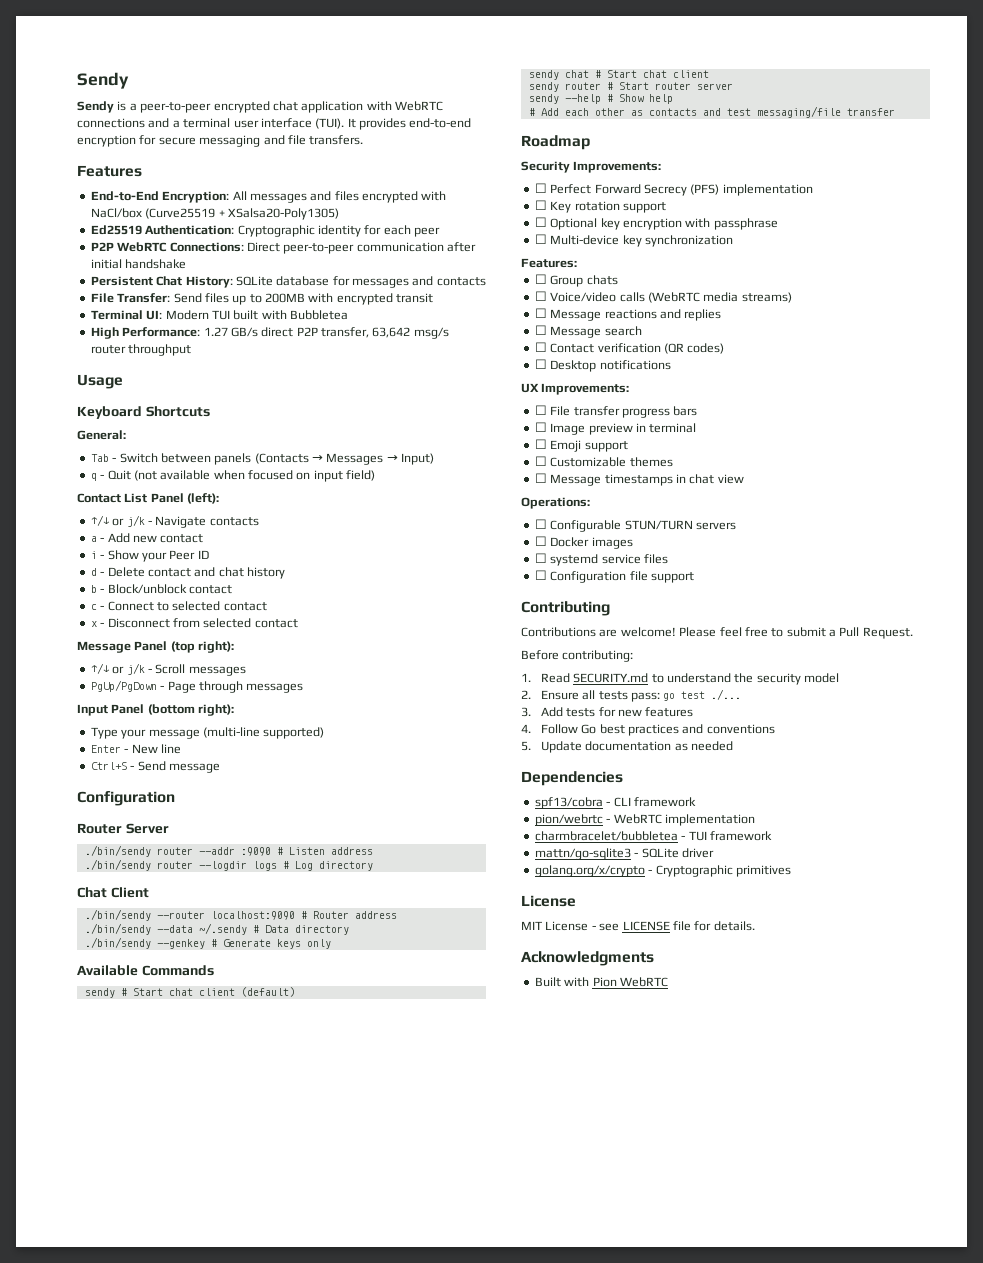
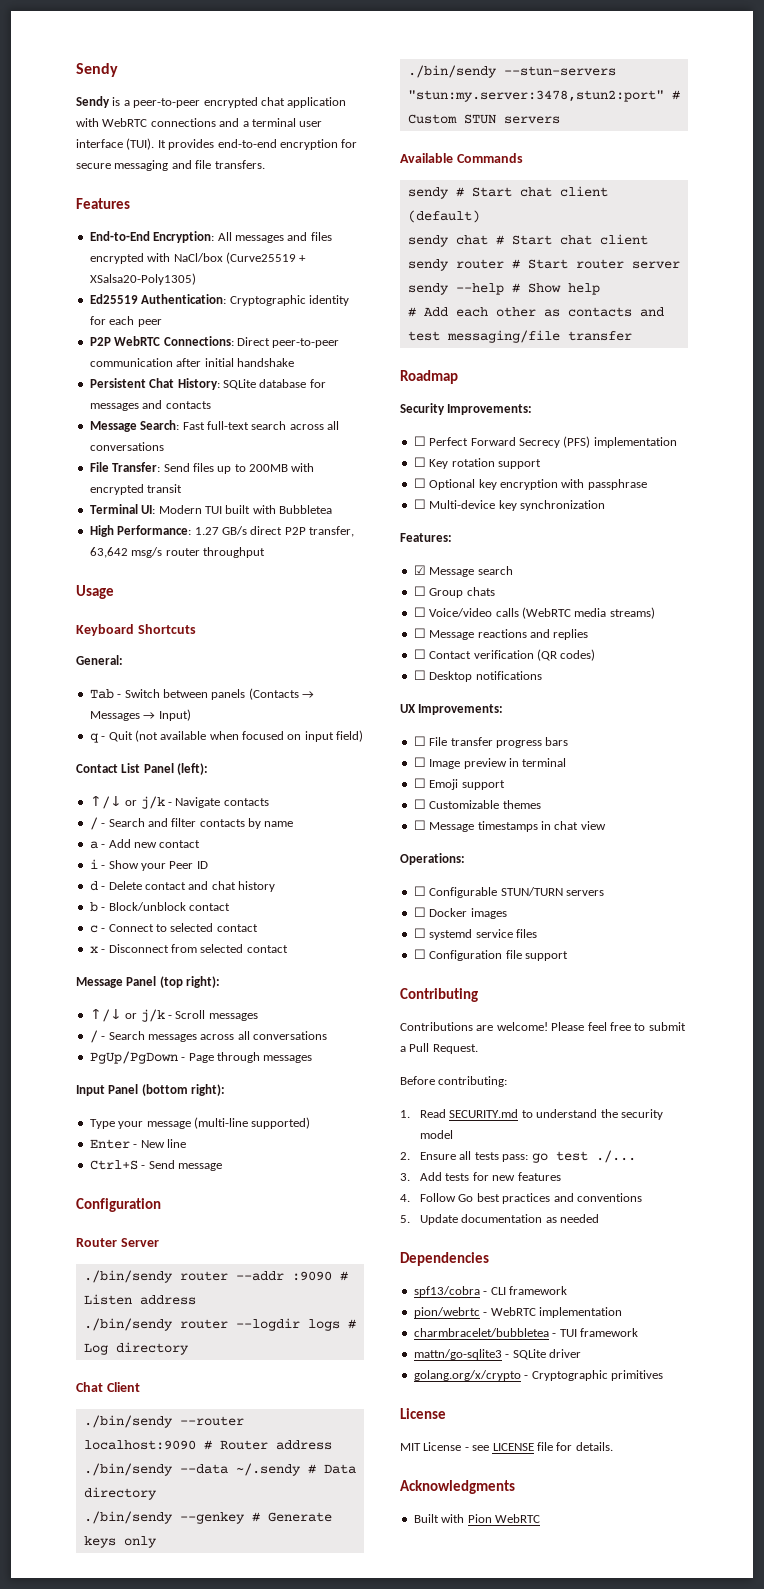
(486, 281) none -> [89,420,339,432] [89,442,164,451] // Message Search: Fast full-text search across all conversations
(259, 521) none -> [89,817,294,830] // / - Search and filter contacts by name
(246, 671) none -> [89,1030,327,1043] // / - Search messages across all conversations
(331, 944) none -> [407,65,616,78] [407,90,680,102] [407,114,560,124] // ./bin/sendy --stun-servers "stun:my.server:3478,stun2:port" # Custom STUN servers
(577, 263) none -> [413,565,513,577] // ☑ Message search
[534,325,642,338] // ☐ Message search -> (589, 634) none

